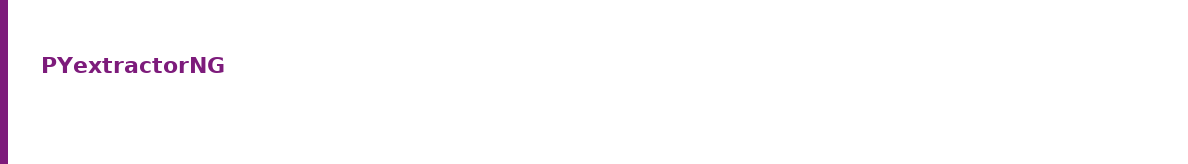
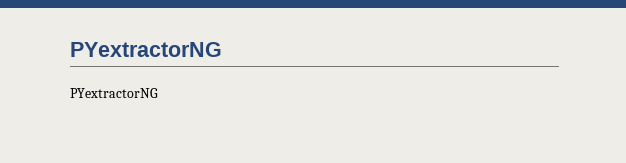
[41,57,225,73] PYextractorNG -> [70,42,222,57] [70,88,158,98] PYextractorNG // PYextractorNG

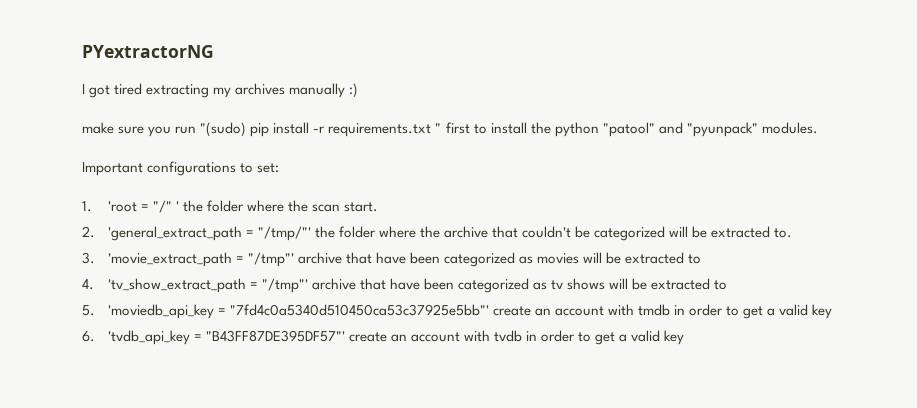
[70,88,158,98] PYextractorNG -> [82,83,359,98] [82,122,818,137] [82,161,280,176] [82,200,378,213] [82,226,793,241] [82,252,702,267] [82,278,728,293] [82,304,833,319] [82,330,685,345] I got tired extracting my archives manually :) // make sure you run "(sudo) pip install -r requirements.txt " first to install the python "patool" and "pyunpack" modules. // Important configurations to set: // 1. 'root = "/" ' the folder where the scan start. // 2. 'general_extract_path = "/tmp/"' the folder where the archive that couldn't be categorized will be extracted to. // 3. 'movie_extract_path = "/tmp"' archive that have been categorized as movies will be extracted to // 4. 'tv_show_extract_path = "/tmp"' archive that have been categorized as tv shows will be extracted to // 5. 'moviedb_api_key = "7fd4c0a5340d510450ca53c37925e5bb"' create an account with tmdb in order to get a valid key // 6. 'tvdb_api_key = "B43FF87DE395DF57"' create an account with tvdb in order to get a valid key

